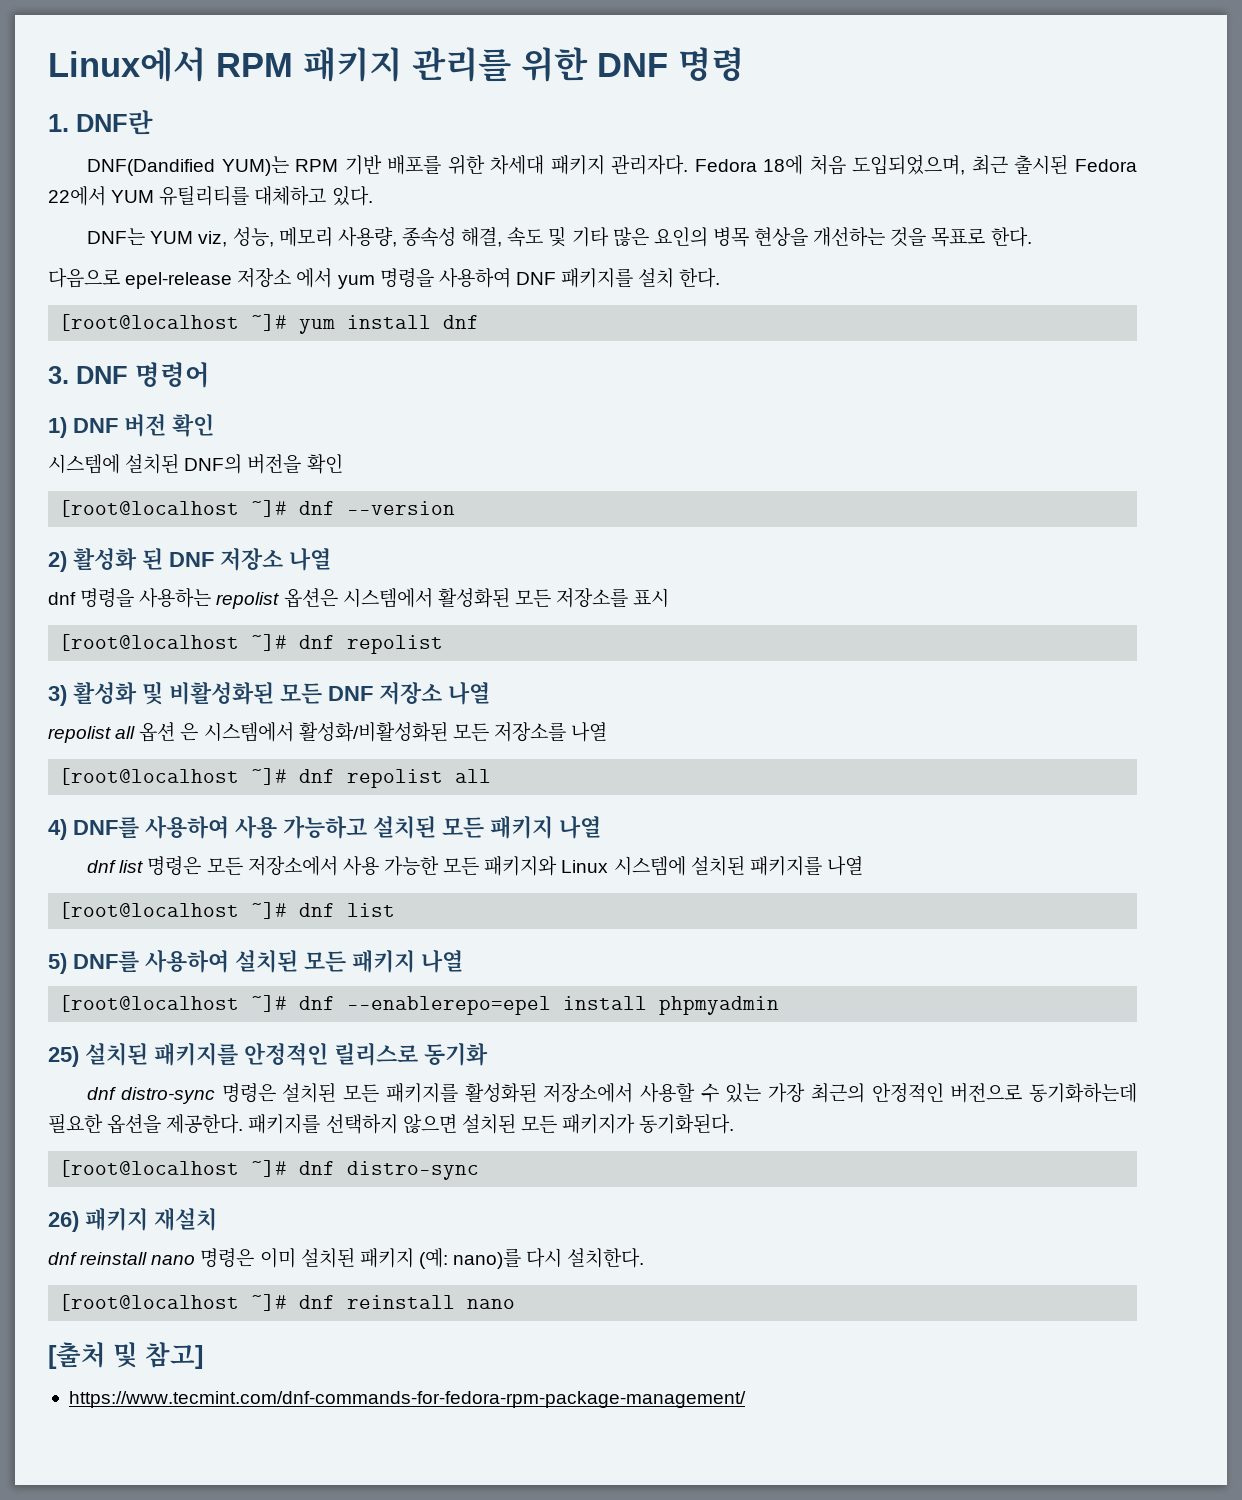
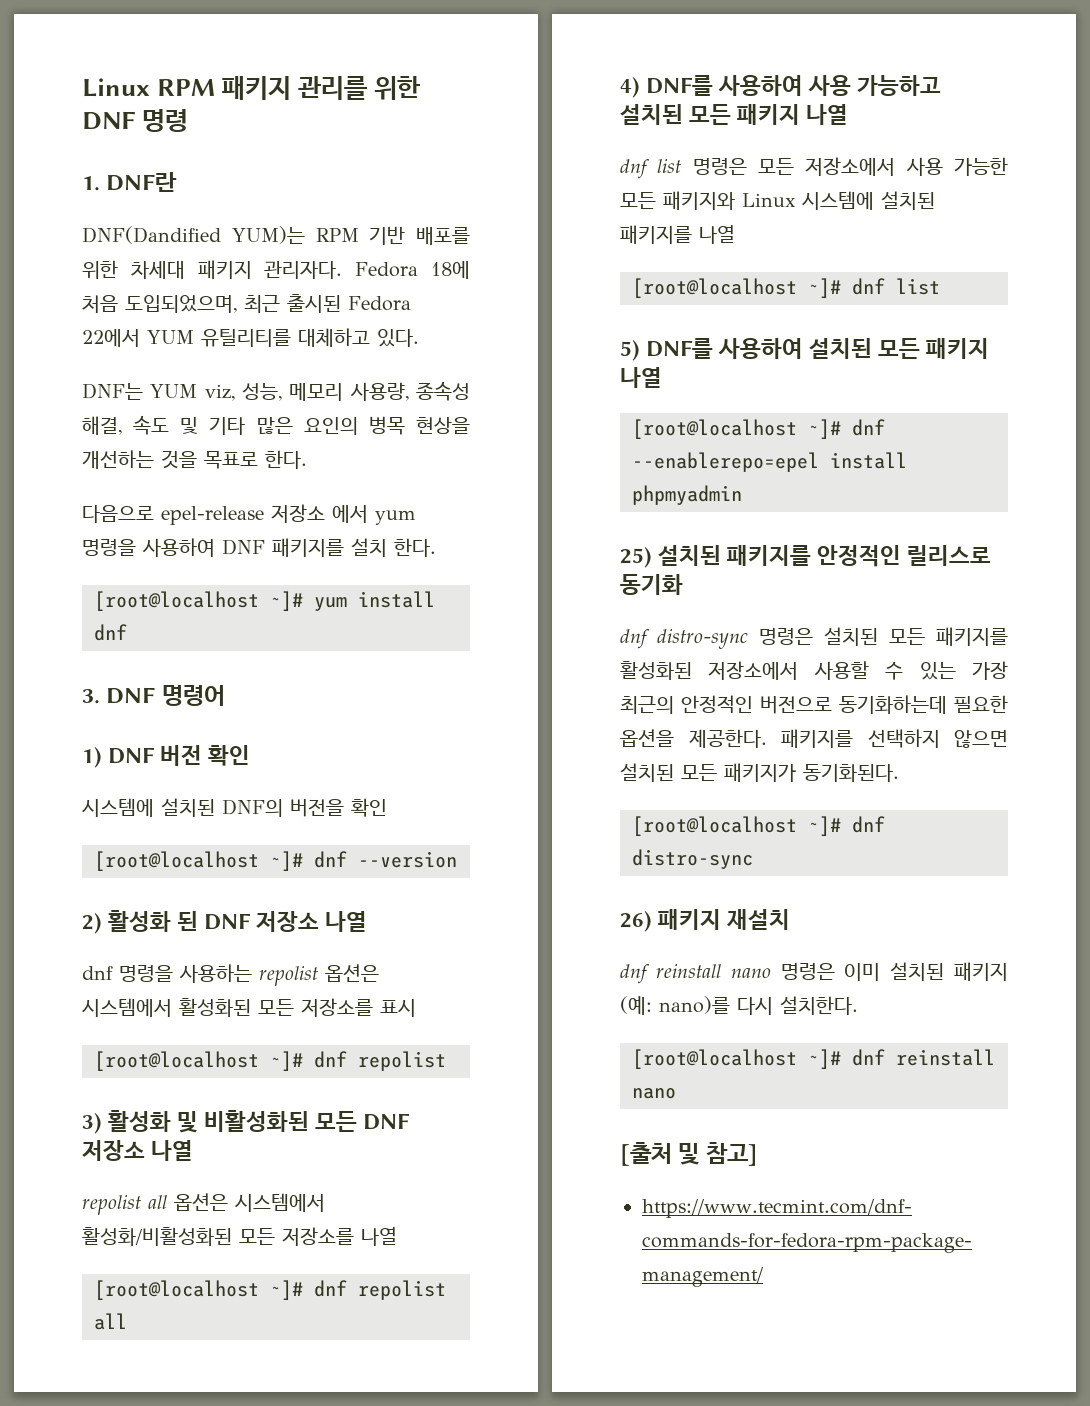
[48,47,206,82] Linux에서 -> [82,78,150,97] Linux
[139,722,199,742] 옵션 은 -> [174,1193,228,1211] 옵션은

